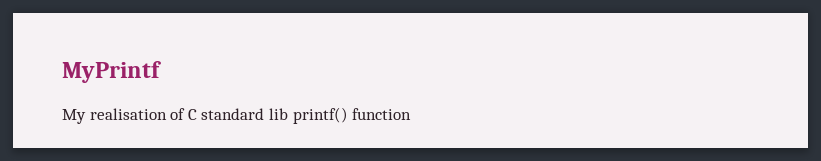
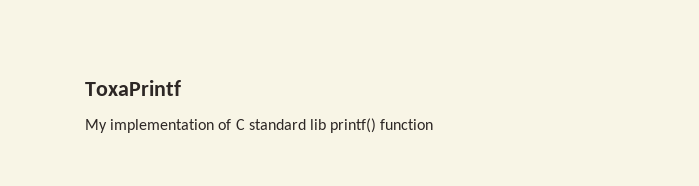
[62,61,161,83] MyPrintf -> [85,80,181,96] ToxaPrintf
[89,108,167,120] realisation -> [110,119,215,133] implementation

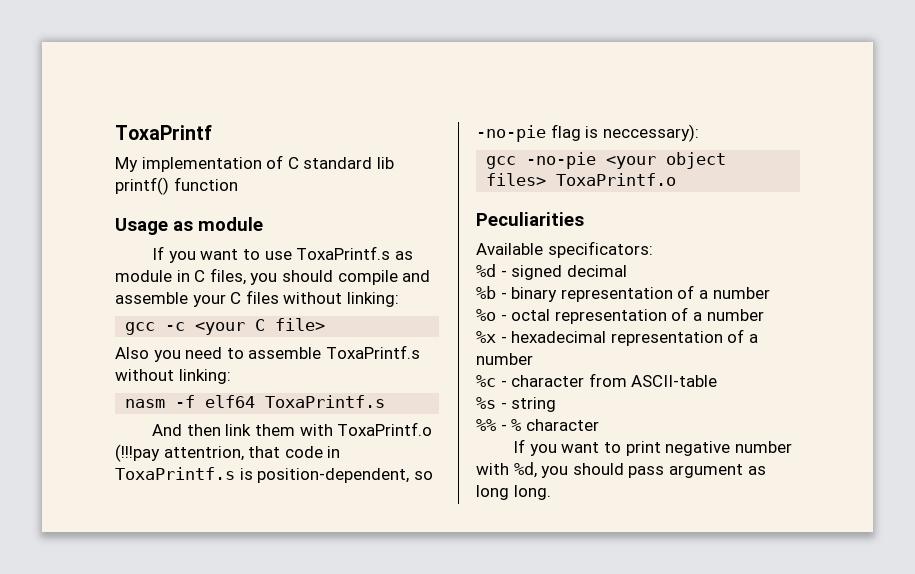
(434, 124) none -> [115,217,263,235] [152,246,413,263] [115,268,431,285] [115,290,399,307] [125,318,326,335] [115,345,420,362] [115,369,231,384] [125,395,386,408] [152,422,433,436] [115,444,341,462] [115,467,433,483] [476,124,699,142] [486,152,727,169] [486,173,677,186] [476,212,584,226] [476,241,653,258] [476,264,627,280] [476,285,770,302] [476,307,764,324] [476,329,758,346] [476,353,533,365] [476,373,718,387] [476,397,557,412] [476,419,599,431] [513,439,792,456] [476,462,766,478] [476,485,551,500] // Usage as module // If you want to use ToxaPrintf.s as module in C files, you should compile and assemble your C files without linking: // gcc -c <your C file> // Also you need to assemble ToxaPrintf.s without linking: // nasm -f elf64 ToxaPrintf.s // And then link them with ToxaPrintf.o (!!!pay attentrion, that code in ToxaPrintf.s is position-dependent, so -no-pie flag is neccessary): // gcc -no-pie <your object files> ToxaPrintf.o // Peculiarities // Available specificators: // %d - signed decimal // %b - binary representation of a number // %o - octal representation of a number // %x - hexadecimal representation of a number // %c - character from ASCII-table // %s - string // %% - % character // If you want to print negative number with %d, you should pass argument as long long.

